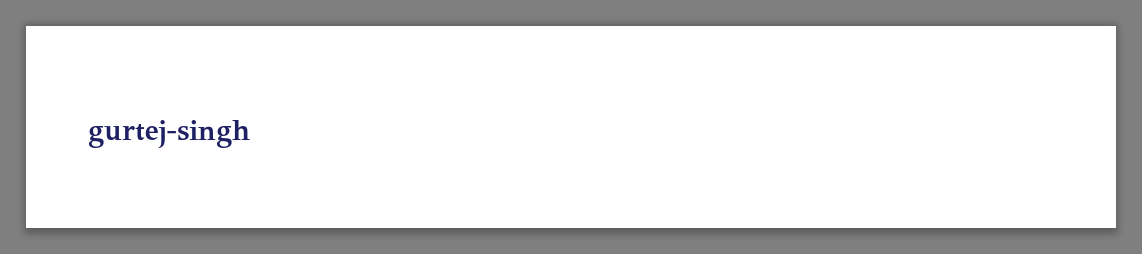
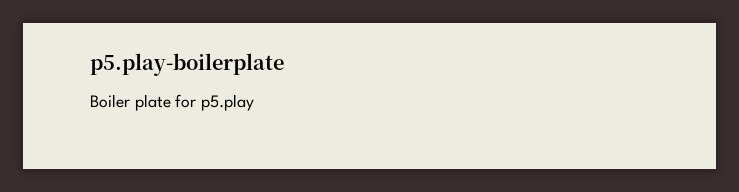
[88,120,250,148] gurtej-singh -> [90,53,284,76] [90,94,255,111] p5.play-boilerplate // Boiler plate for p5.play

